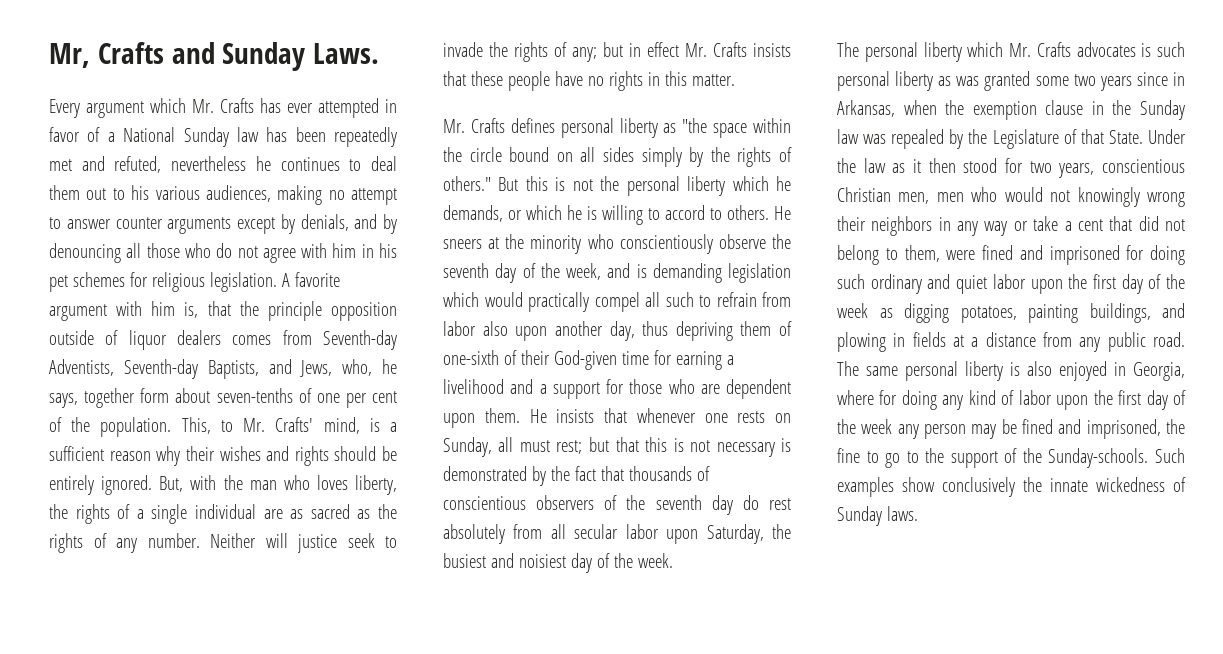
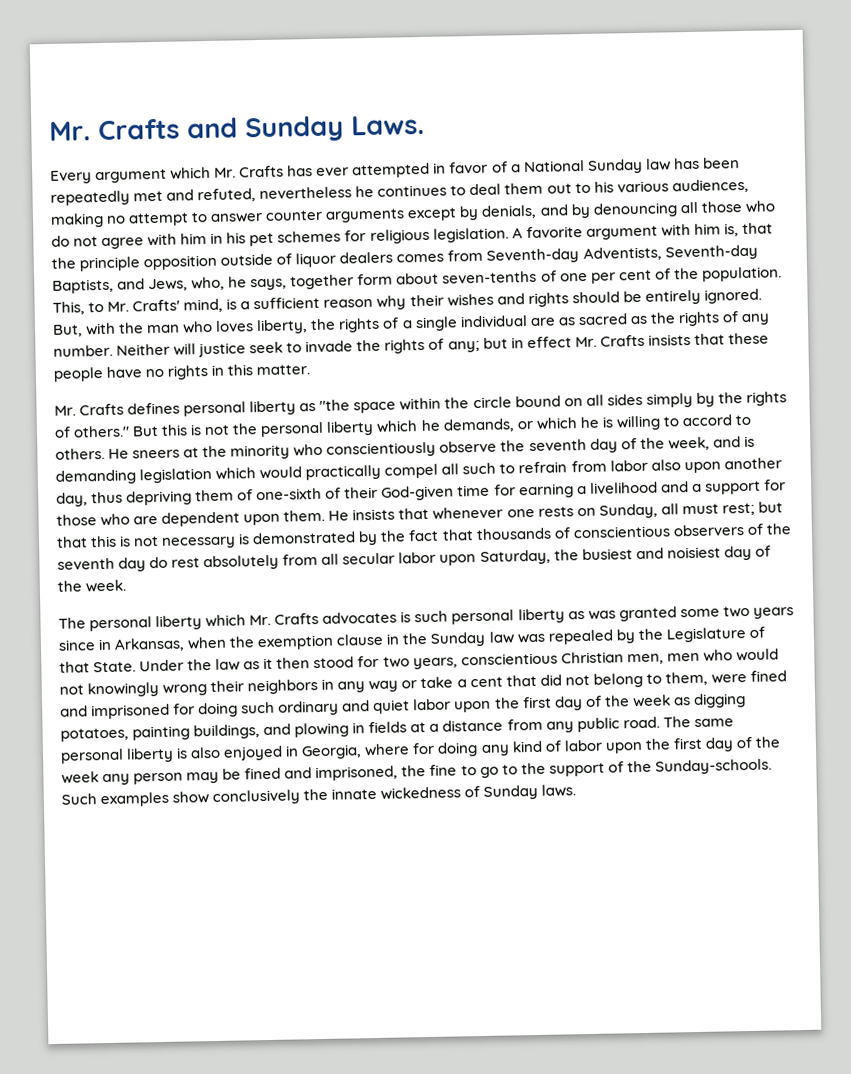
[49,43,90,68] Mr, -> [49,121,91,141] Mr.

